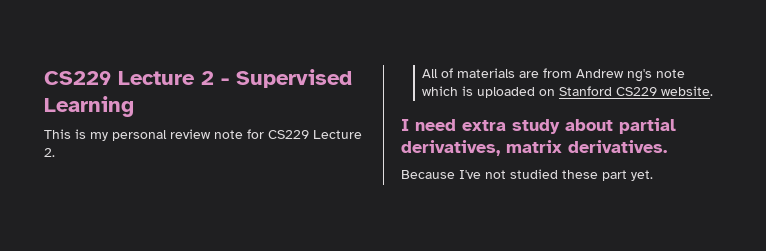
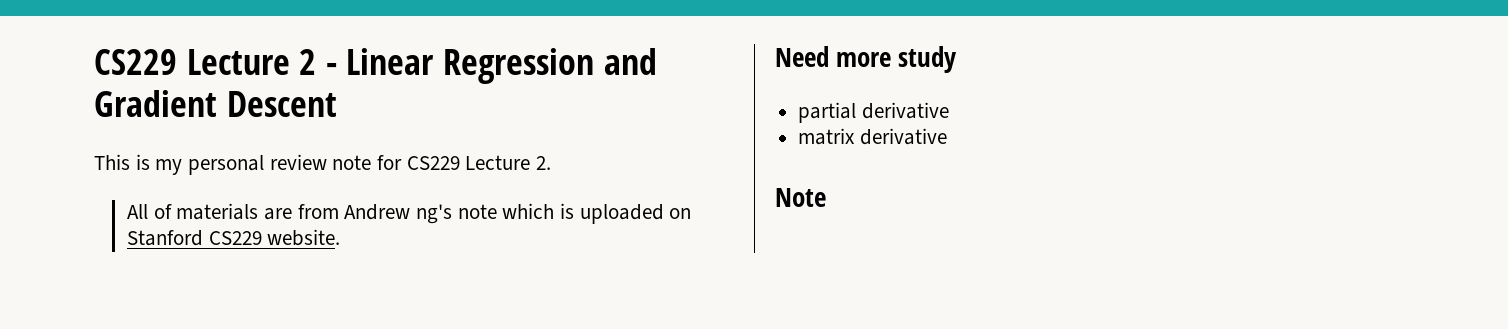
[236,69,352,88] [44,96,134,117] Supervised Learning -> [346,48,657,84] [94,90,337,117] Linear Regression and Gradient Descent
[401,118,676,134] [401,140,667,156] [401,169,653,181] I need extra study about partial derivatives, matrix derivatives. // Because I've not studied these part yet. -> [775,46,958,73] [798,102,949,123] [798,128,947,145] [775,188,826,207] Need more study // partial derivative // matrix derivative // Note

